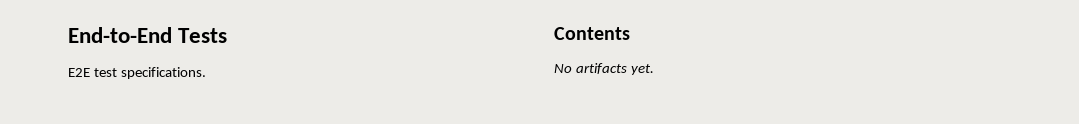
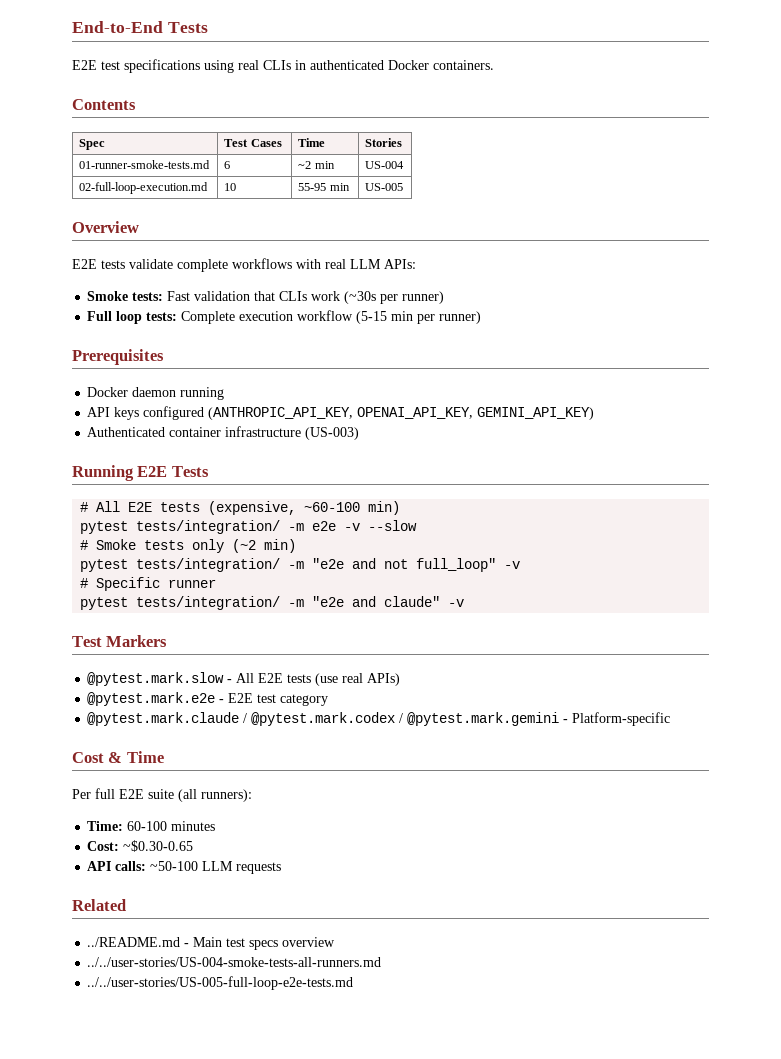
[120,67,206,79] [554,27,630,40] [554,63,654,75] specifications. // Contents // No artifacts yet. -> [124,59,494,73] [72,99,136,110] [79,139,106,150] [224,139,282,147] [298,138,326,147] [365,138,403,147] [79,160,211,169] [224,161,231,169] [298,161,335,169] [365,161,405,169] [79,182,209,194] [224,183,237,191] [298,183,350,191] [365,183,404,191] [72,221,139,233] [72,258,416,272] [87,291,445,304] [87,310,482,324] [72,349,164,365] [87,387,225,400] [87,406,595,420] [87,426,360,440] [72,465,209,481] [80,501,401,515] [80,520,418,534] [80,539,297,553] [80,558,521,572] [80,577,217,591] [80,596,465,610] [72,635,168,647] [87,672,401,686] [87,692,329,706] [87,712,671,726] [72,751,164,763] [72,788,252,802] [87,821,216,831] [87,840,194,852] [87,861,282,874] [72,899,126,911] [87,937,336,950] [87,957,382,967] [87,976,354,990] specifications using real CLIs in authenticated Docker containers. // Contents // Spec | Test Cases | Time | Stories // 01-runner-smoke-tests.md | 6 | ~2 min | US-004 // 02-full-loop-execution.md | 10 | 55-95 min | US-005 // Overview // E2E tests validate complete workflows with real LLM APIs: // Smoke tests: Fast validation that CLIs work (~30s per runner) // Full loop tests: Complete execution workflow (5-15 min per runner) // Prerequisites // Docker daemon running // API keys configured (ANTHROPIC_API_KEY, OPENAI_API_KEY, GEMINI_API_KEY) // Authenticated container infrastructure (US-003) // Running E2E Tests // # All E2E tests (expensive, ~60-100 min) // pytest tests/integration/ -m e2e -v --slow // # Smoke tests only (~2 min) // pytest tests/integration/ -m "e2e and not full_loop" -v // # Specific runner // pytest tests/integration/ -m "e2e and claude" -v // Test Markers // @pytest.mark.slow - All E2E tests (use real APIs) // @pytest.mark.e2e - E2E test category // @pytest.mark.claude / @pytest.mark.codex / @pytest.mark.gemini - Platform-specific // Cost & Time // Per full E2E suite (all runners): // Time: 60-100 minutes // Cost: ~$0.30-0.65 // API calls: ~50-100 LLM requests // Related // ../README.md - Main test specs overview // ../../user-stories/US-004-smoke-tests-all-runners.md // ../../user-stories/US-005-full-loop-e2e-tests.md

